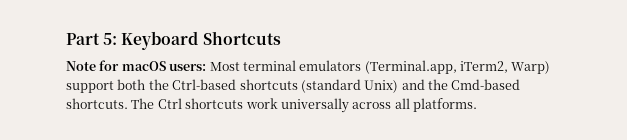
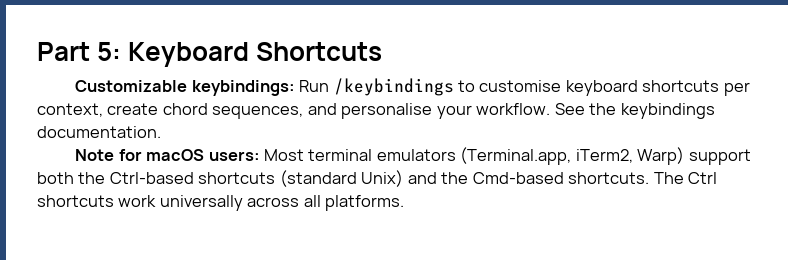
(281, 38) none -> [75,78,750,96] [37,103,715,119] [37,126,161,138] // Customizable keybindings: Run /keybindings to customise keyboard shortcuts per context, create chord sequences, and personalise your workflow. See the keybindings documentation.

